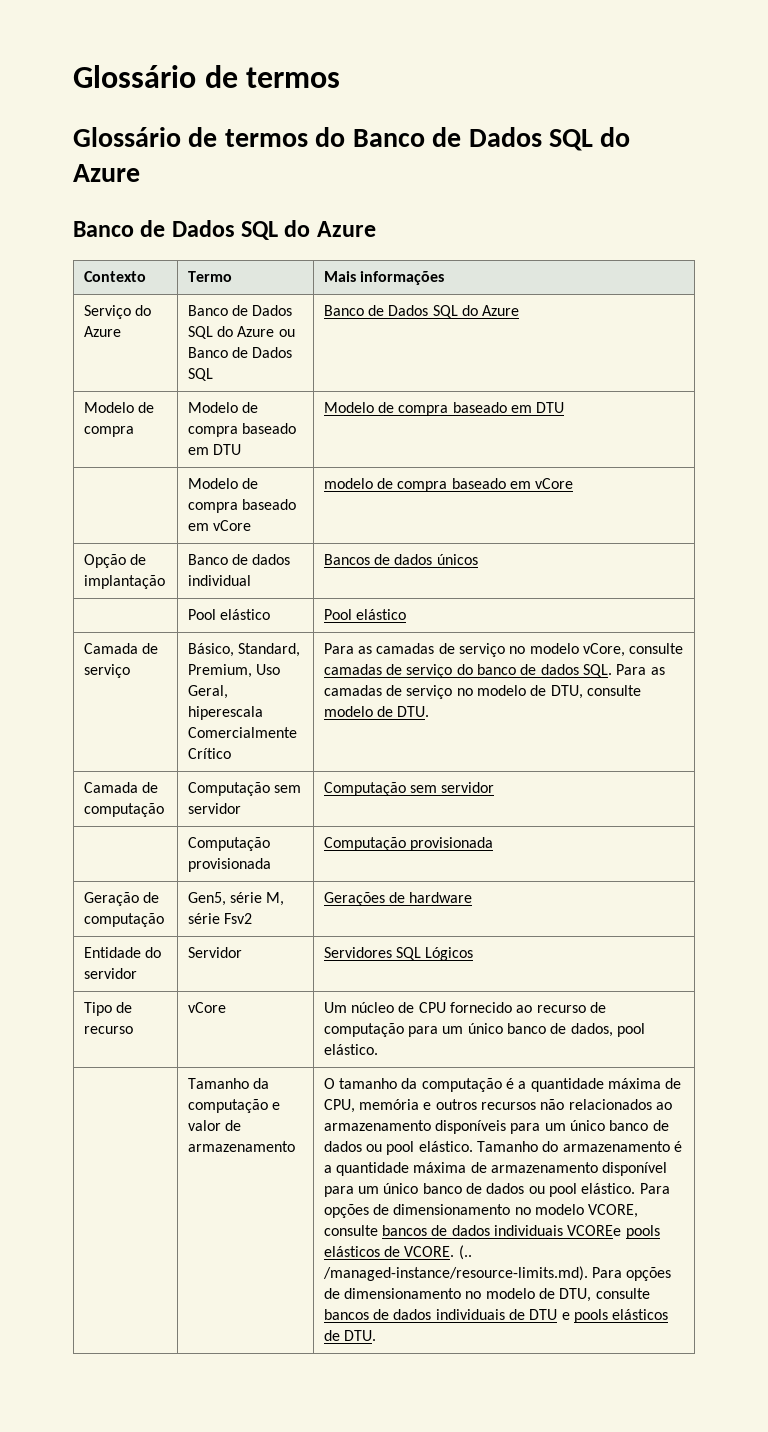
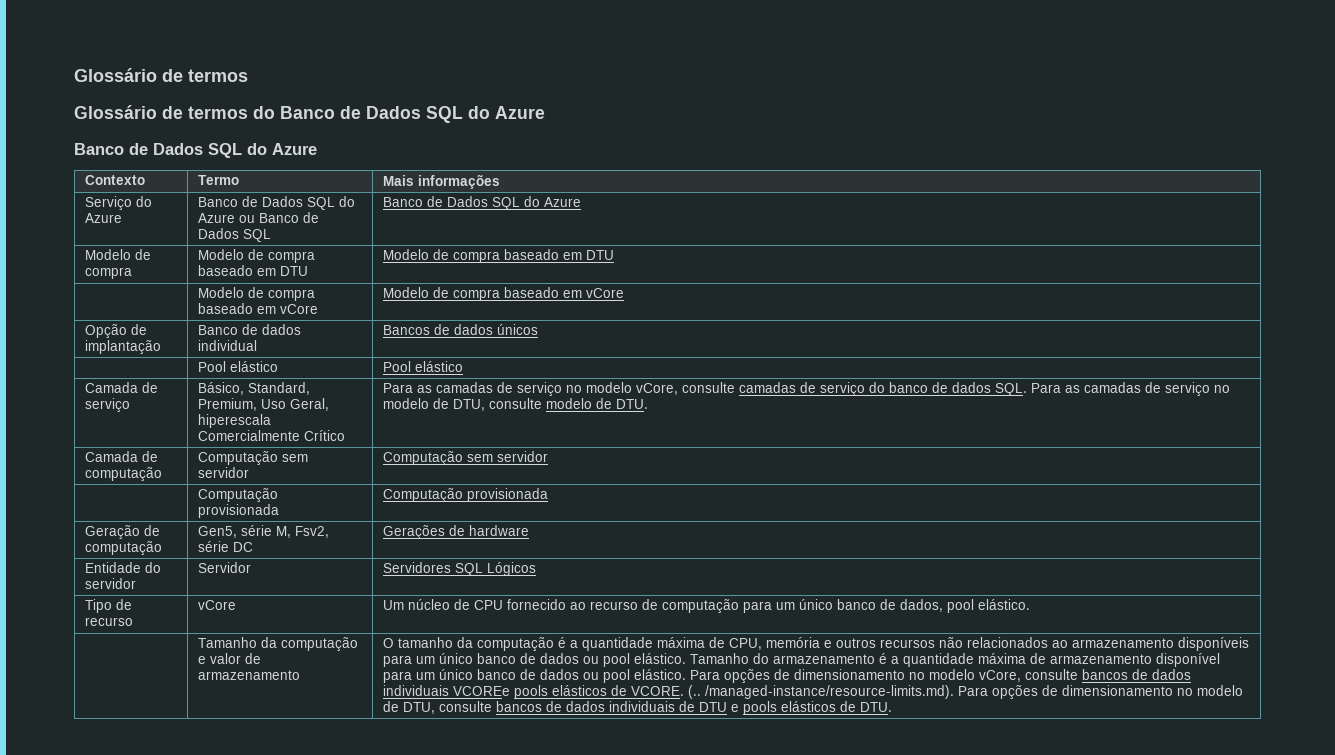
[323,478,373,489] modelo -> [383,287,430,298] Modelo
[187,913,253,924] série Fsv2 -> [295,526,330,538] [198,541,254,552] Fsv2, série DC
[588,1204,639,1218] VCORE, -> [979,670,1022,682] vCore,

